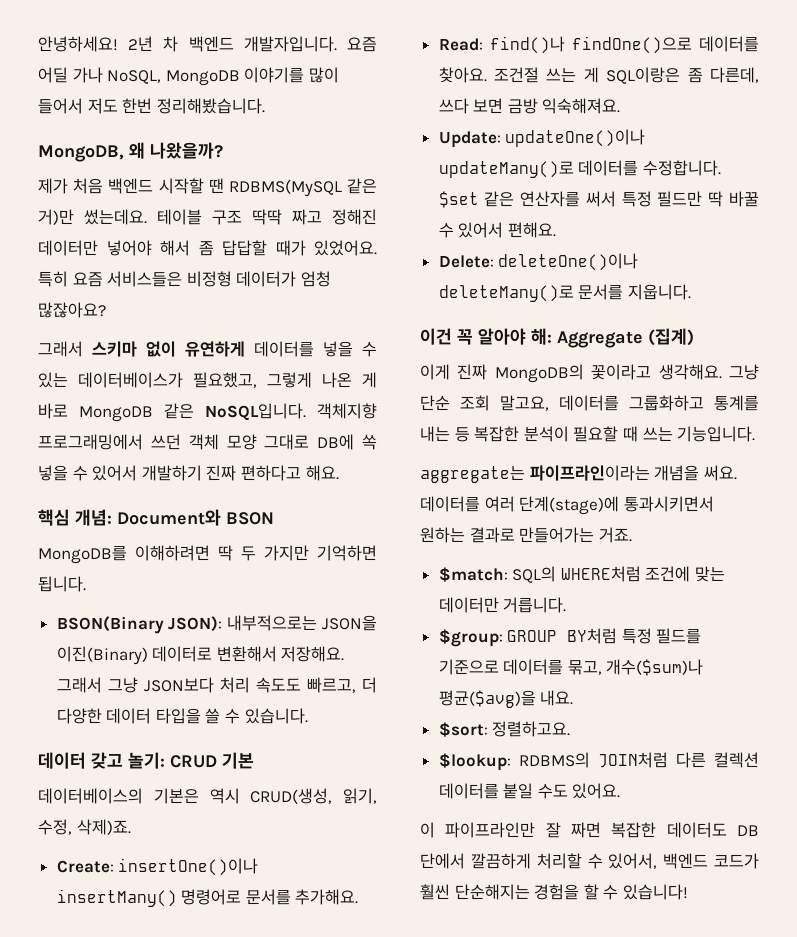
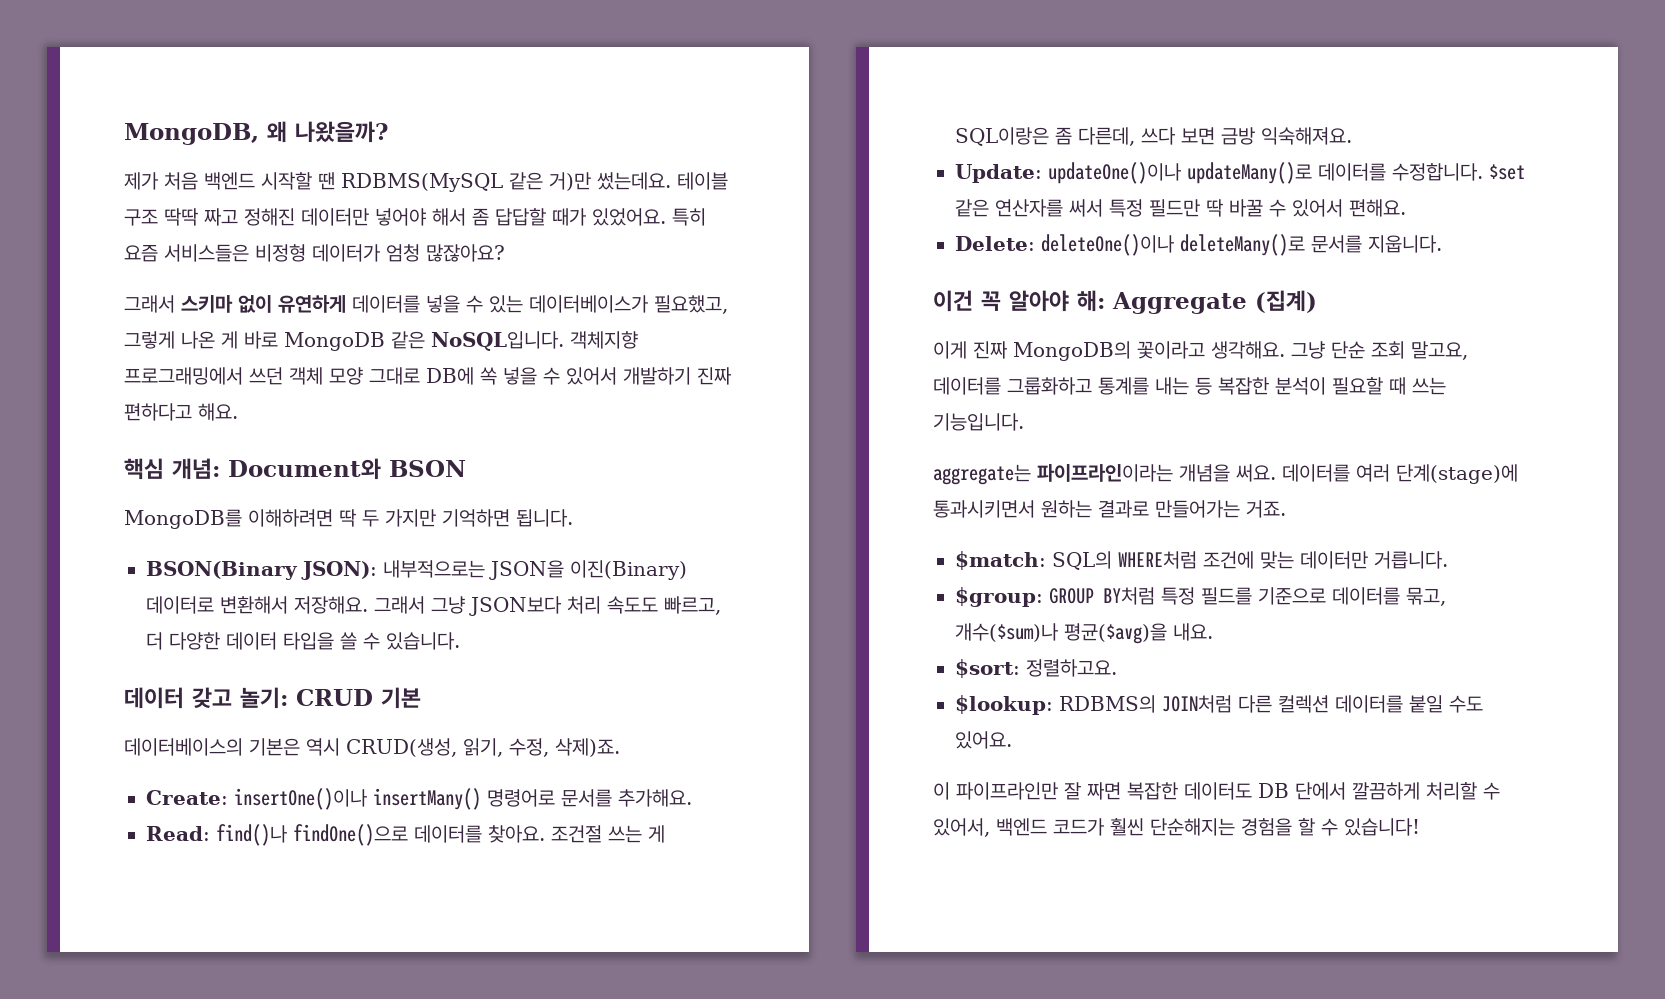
[38,36,377,52] [38,67,339,86] [38,98,265,114] 안녕하세요! 2년 차 백엔드 개발자입니다. 요즘 어딜 가나 NoSQL, MongoDB 이야기를 많이 들어서 저도 한번 정리해봤습니다. // -> (124, 134) none

